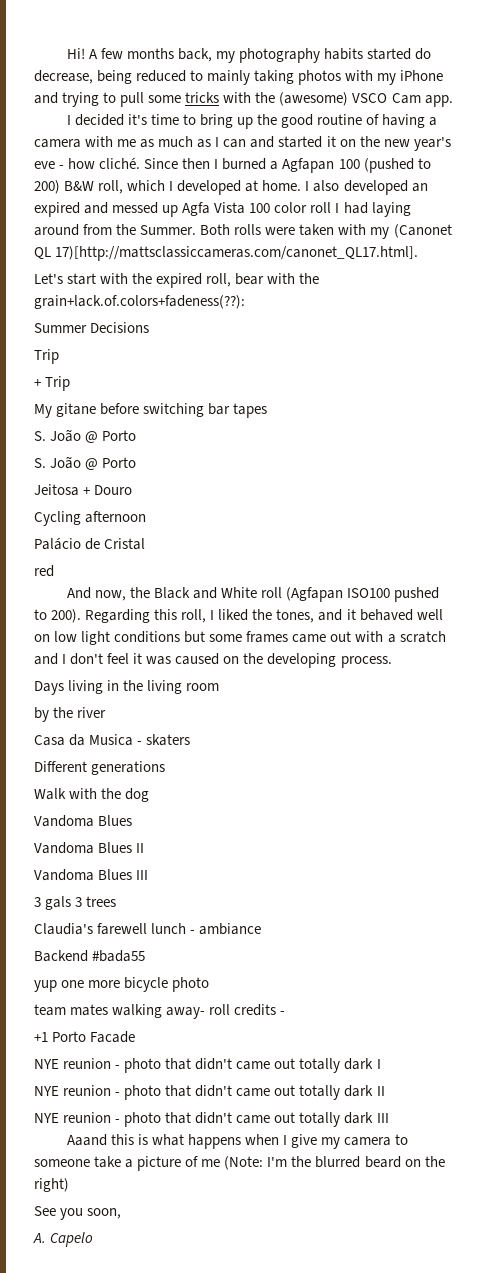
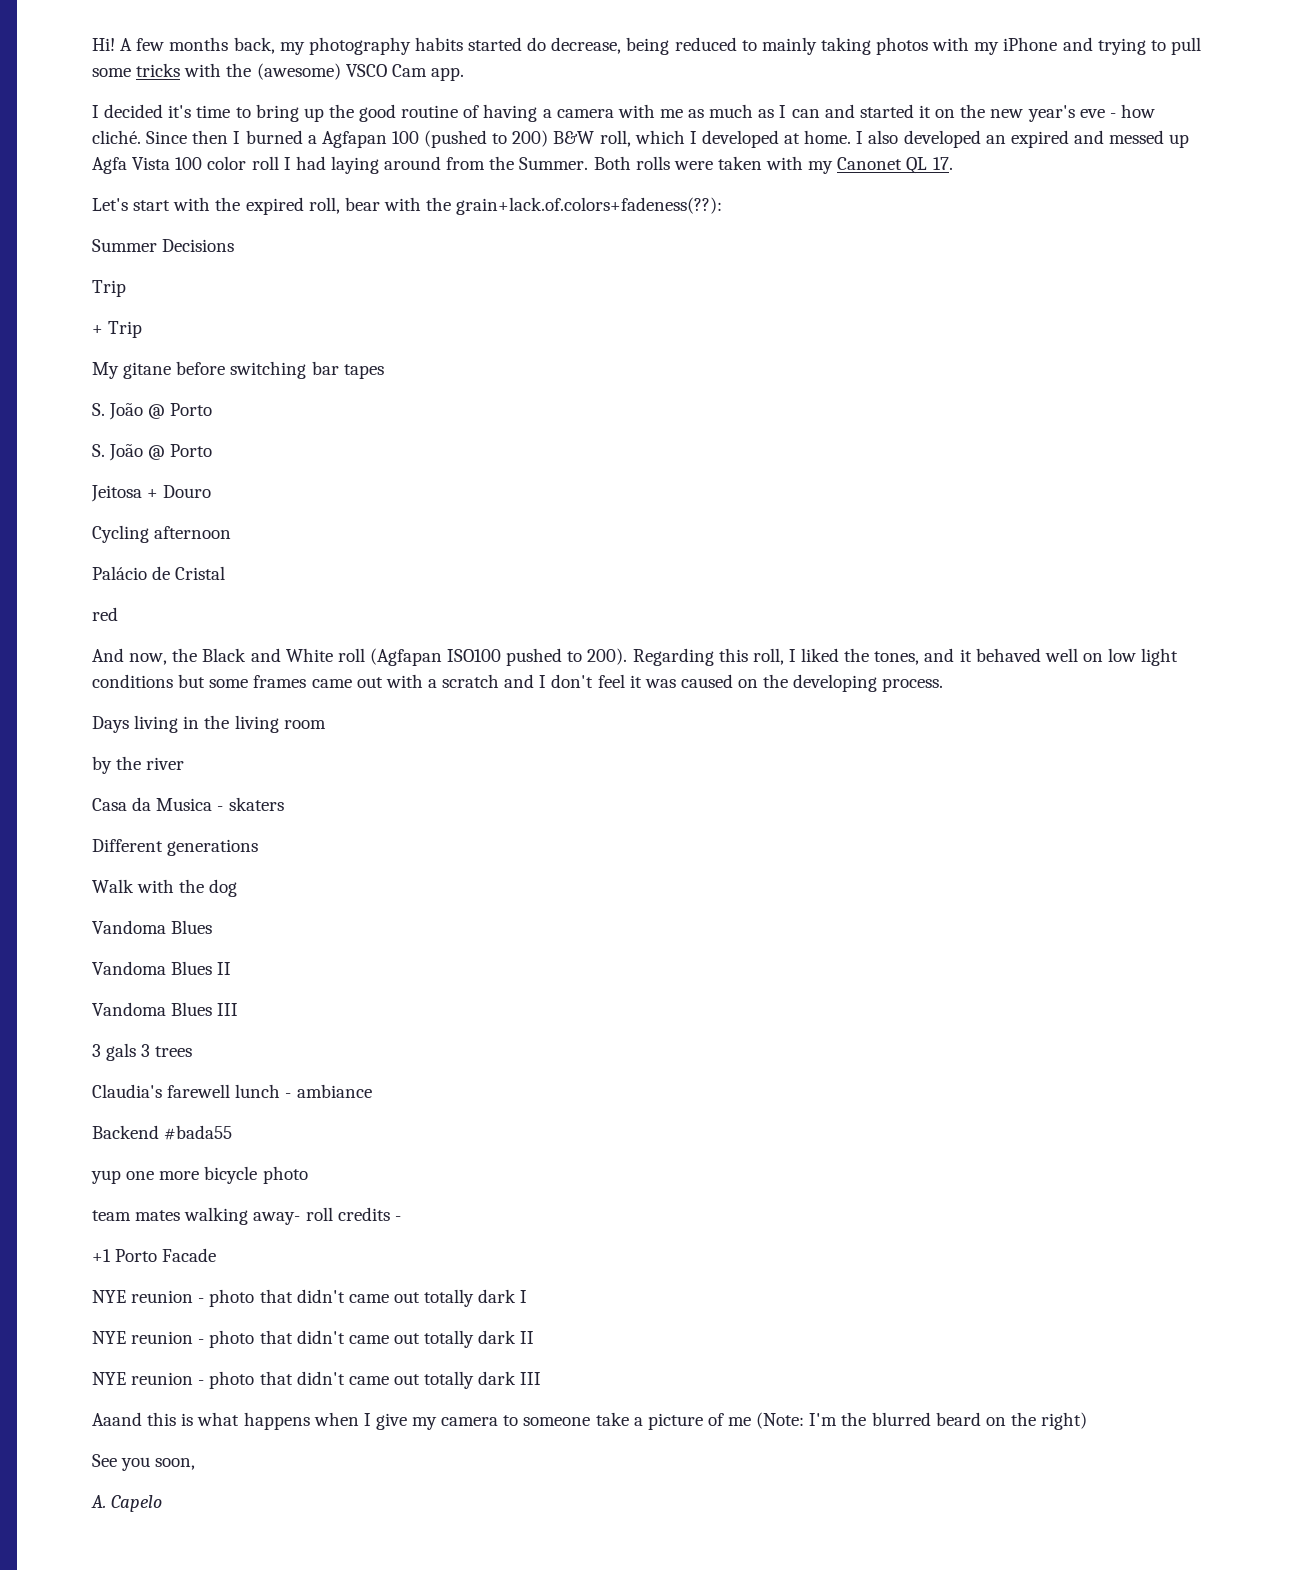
[393,224,452,238] [34,246,419,261] (Canonet QL 17)[http://mattsclassiccameras.com/canonet_QL17.html]. -> [837,157,953,174] Canonet QL 17.

